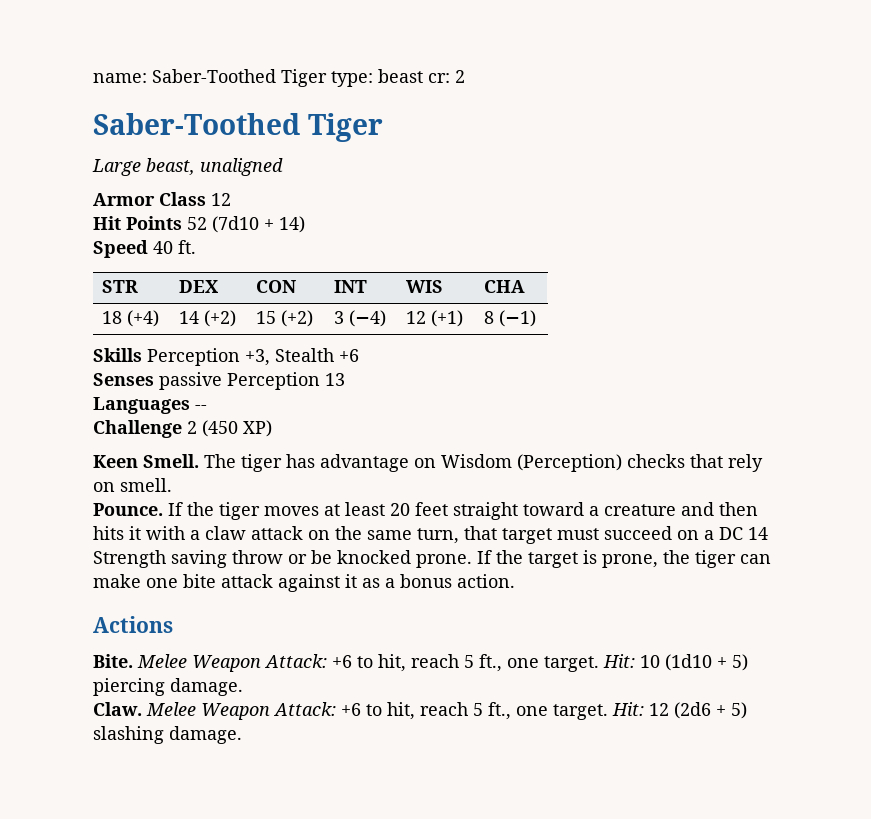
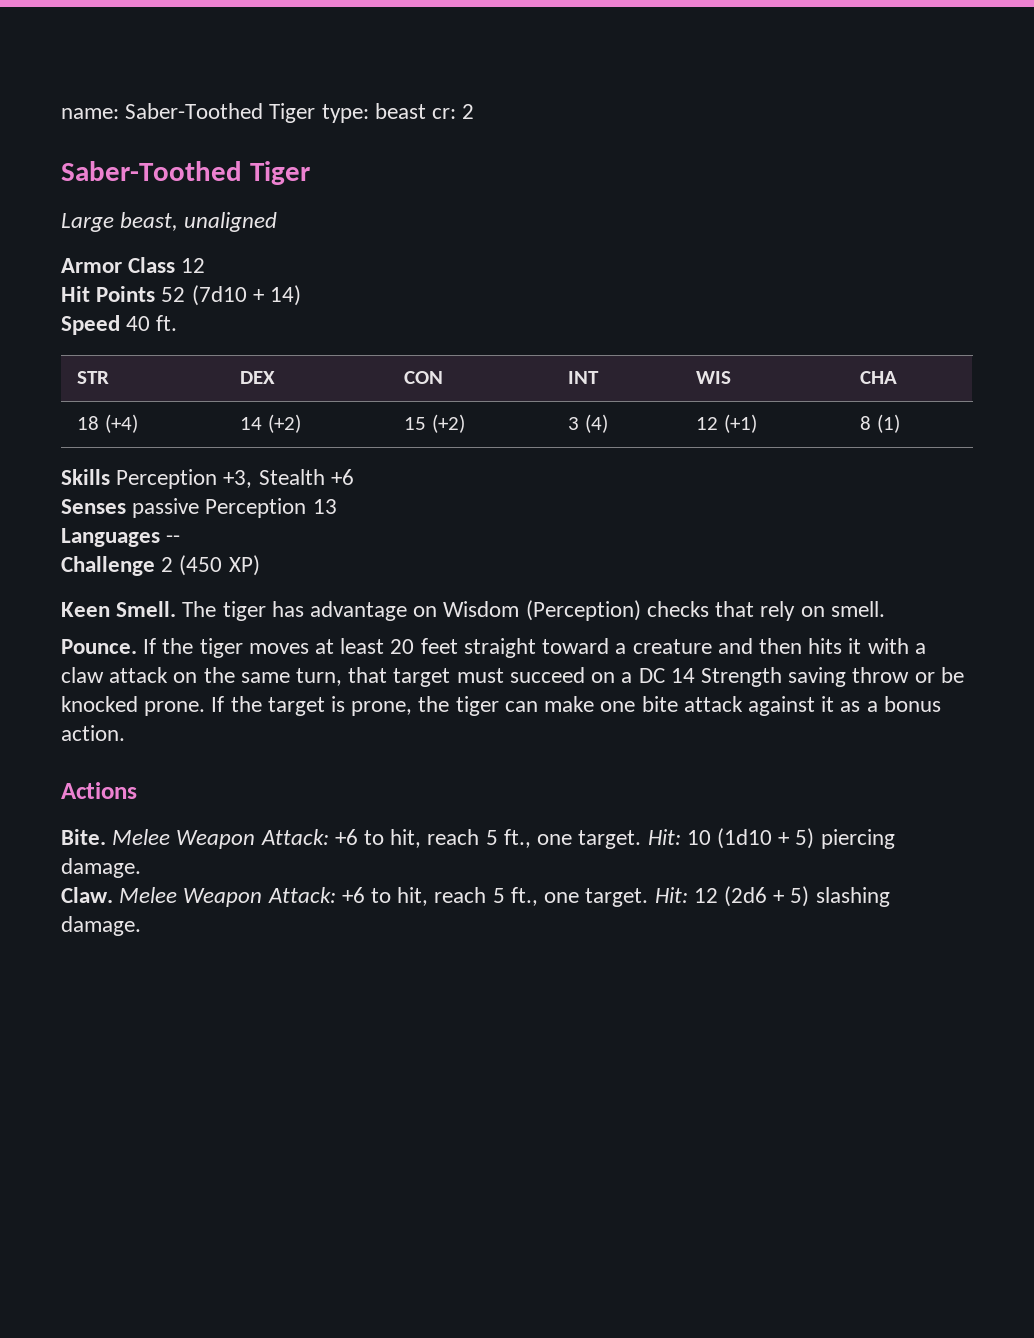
[349,310,387,327] (−4) -> [584,414,608,433] (4)
[499,310,537,327] (−1) -> [876,414,900,433] (1)

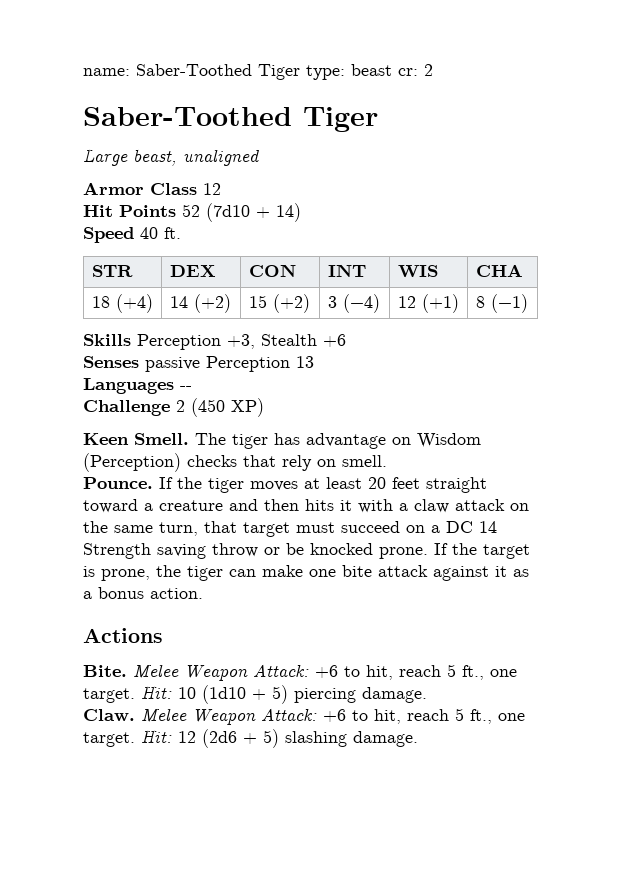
[584,414,608,433] (4) -> [342,294,380,313] (−4)
[876,414,900,433] (1) -> [490,294,528,313] (−1)

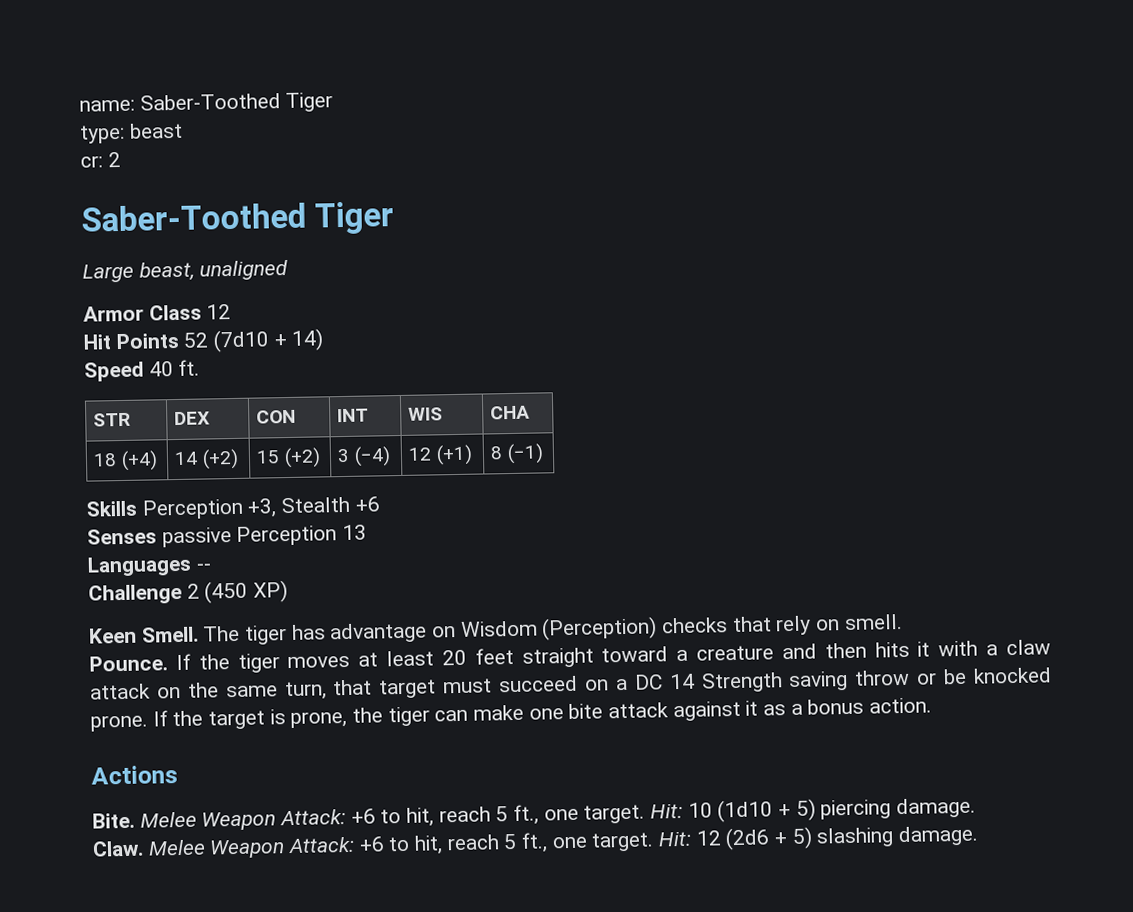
(300, 72) none -> (334, 102) //
(392, 70) none -> (183, 130) //

